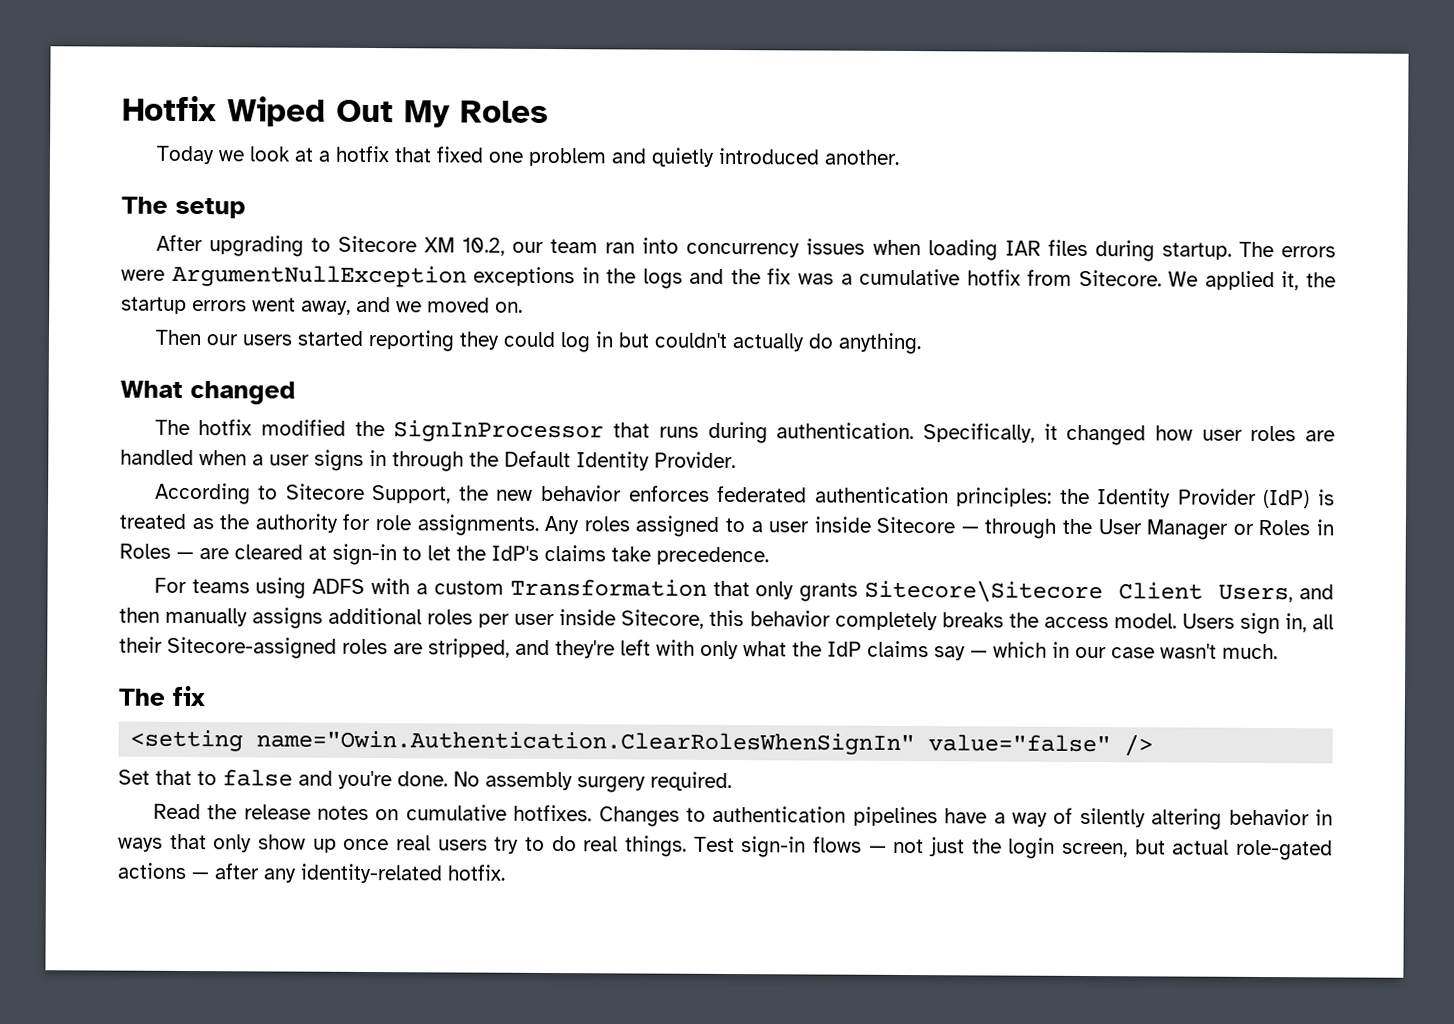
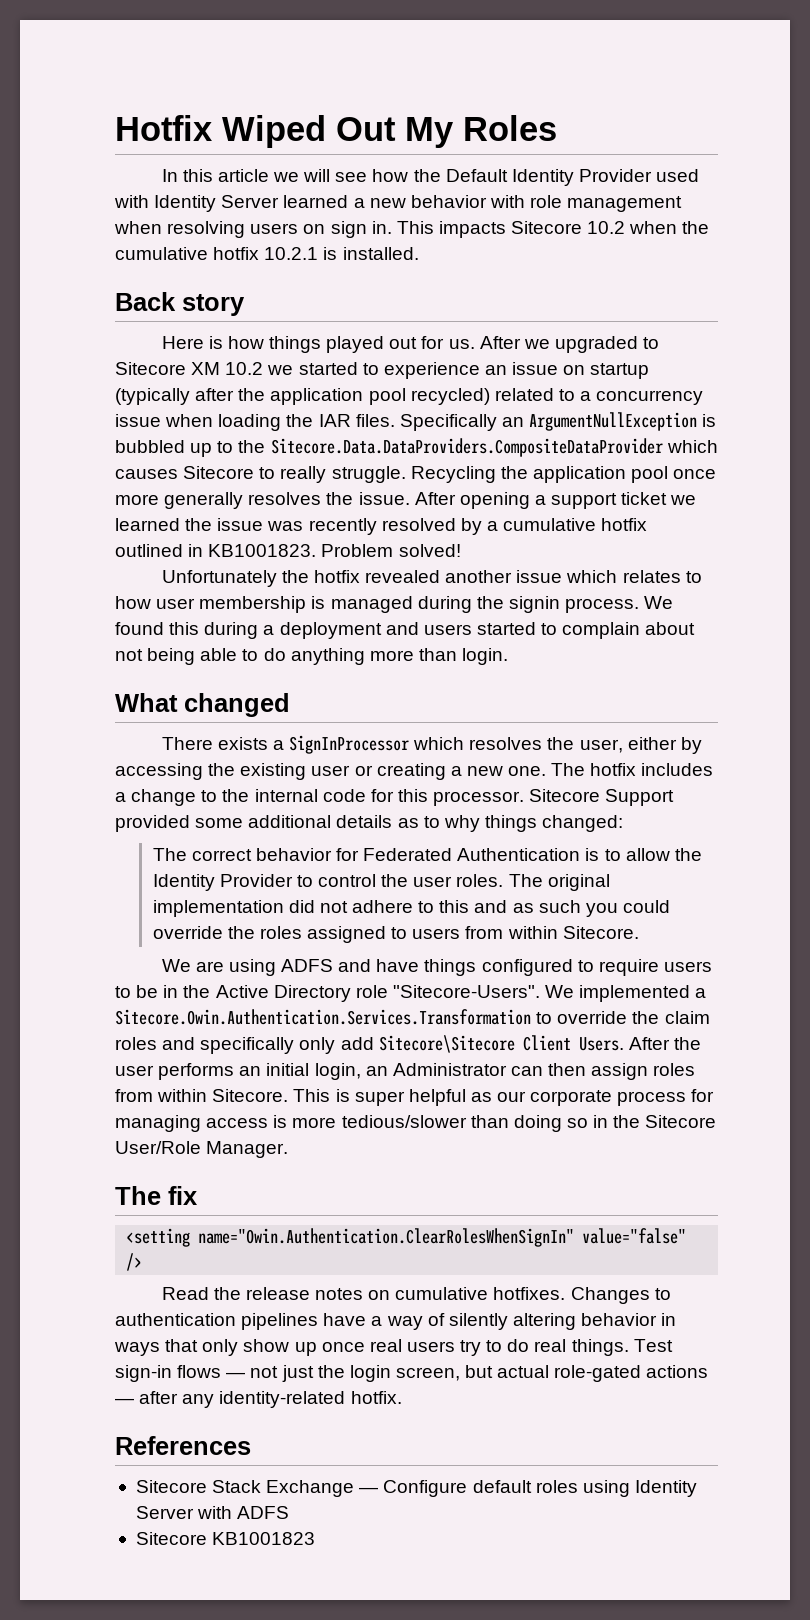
[155,145,900,167] [121,196,246,219] [155,234,1336,262] [121,264,1337,291] [121,296,523,315] [154,329,922,355] [120,380,296,405] [154,419,1336,446] [120,449,736,472] [154,482,1335,509] [119,513,1334,540] [119,543,769,566] [153,577,1334,604] [119,607,1334,635] [119,636,1278,661] Today we look at a hotfix that fixed one problem and quietly introduced another. // The setup // After upgrading to Sitecore XM 10.2, our team ran into concurrency issues when loading IAR files during startup. The errors were ArgumentNullException exceptions in the logs and the fix was a cumulative hotfix from Sitecore. We applied it, the startup errors went away, and we moved on. // Then our users started reporting they could log in but couldn't actually do anything. // What changed // The hotfix modified the SignInProcessor that runs during authentication. Specifically, it changed how user roles are handled when a user signs in through the Default Identity Provider. // According to Sitecore Support, the new behavior enforces federated authentication principles: the Identity Provider (IdP) is treated as the authority for role assignments. Any roles assigned to a user inside Sitecore — through the User Manager or Roles in Roles — are cleared at sign-in to let the IdP's claims take precedence. // For teams using ADFS with a custom Transformation that only grants Sitecore\Sitecore Client Users, and then manually assigns additional roles per user inside Sitecore, this behavior completely breaks the access model. Users sign in, all their Sitecore-assigned roles are stripped, and they're left with only what the IdP claims say — which in our case wasn't much. -> [161,169,700,186] [114,195,683,212] [114,221,710,238] [115,247,419,260] [115,292,245,316] [161,336,660,353] [115,362,650,379] [115,388,704,405] [115,412,717,431] [115,438,718,457] [115,466,717,483] [115,492,697,509] [115,518,648,535] [115,544,461,557] [161,570,702,587] [115,596,674,613] [115,622,696,639] [115,648,509,665] [115,693,290,717] [161,735,702,754] [115,763,714,780] [115,789,675,806] [115,815,624,832] [152,848,702,861] [152,874,610,891] [152,900,670,917] [152,926,639,943] [161,959,713,976] [115,985,707,1002] [115,1009,710,1025] [115,1035,701,1054] [115,1063,696,1080] [115,1089,715,1106] [115,1115,717,1132] [115,1141,289,1158] In this article we will see how the Default Identity Provider used with Identity Server learned a new behavior with role management when resolving users on sign in. This impacts Sitecore 10.2 when the cumulative hotfix 10.2.1 is installed. // Back story // Here is how things played out for us. After we upgraded to Sitecore XM 10.2 we started to experience an issue on startup (typically after the application pool recycled) related to a concurrency issue when loading the IAR files. Specifically an ArgumentNullException is bubbled up to the Sitecore.Data.DataProviders.CompositeDataProvider which causes Sitecore to really struggle. Recycling the application pool once more generally resolves the issue. After opening a support ticket we learned the issue was recently resolved by a cumulative hotfix outlined in KB1001823. Problem solved! // Unfortunately the hotfix revealed another issue which relates to how user membership is managed during the signin process. We found this during a deployment and users started to complain about not being able to do anything more than login. // What changed // There exists a SignInProcessor which resolves the user, either by accessing the existing user or creating a new one. The hotfix includes a change to the internal code for this processor. Sitecore Support provided some additional details as to why things changed: // The correct behavior for Federated Authentication is to allow the Identity Provider to control the user roles. The original implementation did not adhere to this and as such you could override the roles assigned to users from within Sitecore. // We are using ADFS and have things configured to require users to be in the Active Directory role "Sitecore-Users". We implemented a Sitecore.Owin.Authentication.Services.Transformation to override the claim roles and specifically only add Sitecore\Sitecore Client Users. After the user performs an initial login, an Administrator can then assign roles from within Sitecore. This is super helpful as our corporate process for managing access is more tedious/slower than doing so in the Sitecore User/Role Manager.
[118,769,732,793] // Set that to false and you're done. No assembly surgery required. -> (143, 1262) none
(506, 872) none -> [115,1436,251,1455] [135,1480,697,1497] [135,1506,290,1519] [135,1532,316,1545] // References // Sitecore Stack Exchange — Configure default roles using Identity Server with ADFS // Sitecore KB1001823

